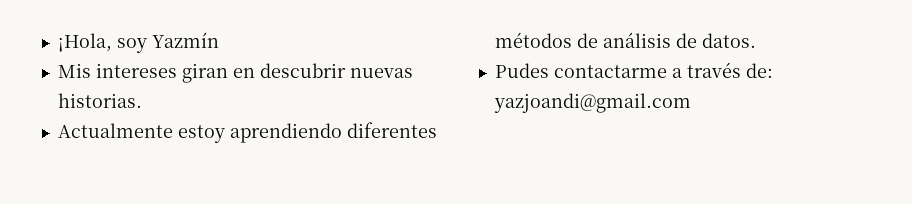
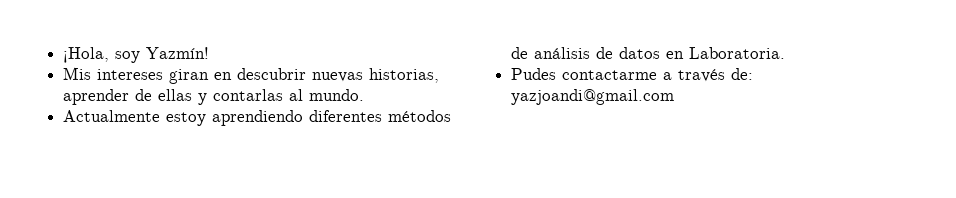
[151,32,219,48] Yazmín -> [146,47,210,59] Yazmín!
[57,93,142,108] historias. -> [369,68,440,83] [63,89,365,105] historias, aprender de ellas y contarlas al mundo.
[701,33,756,48] datos. -> [619,47,786,59] datos en Laboratoria.

